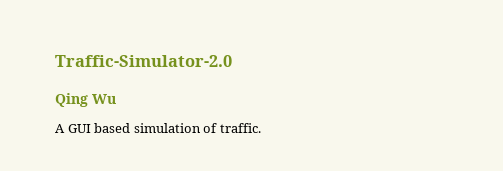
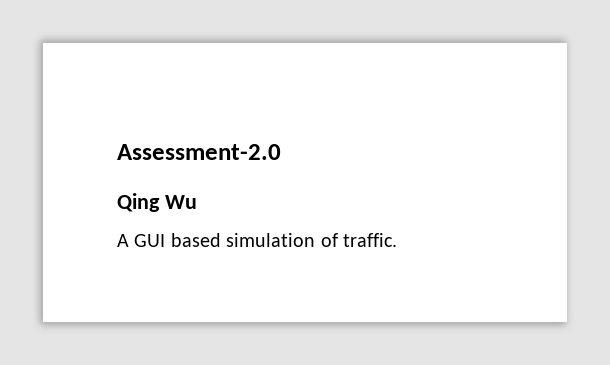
[55,55,232,67] Traffic-Simulator-2.0 -> [117,144,281,160] Assessment-2.0

